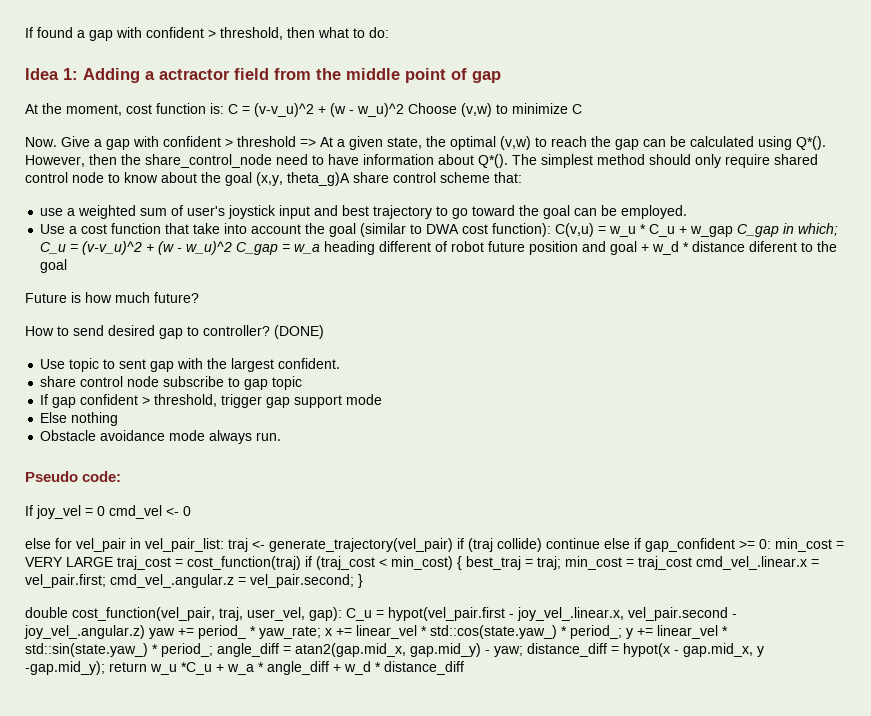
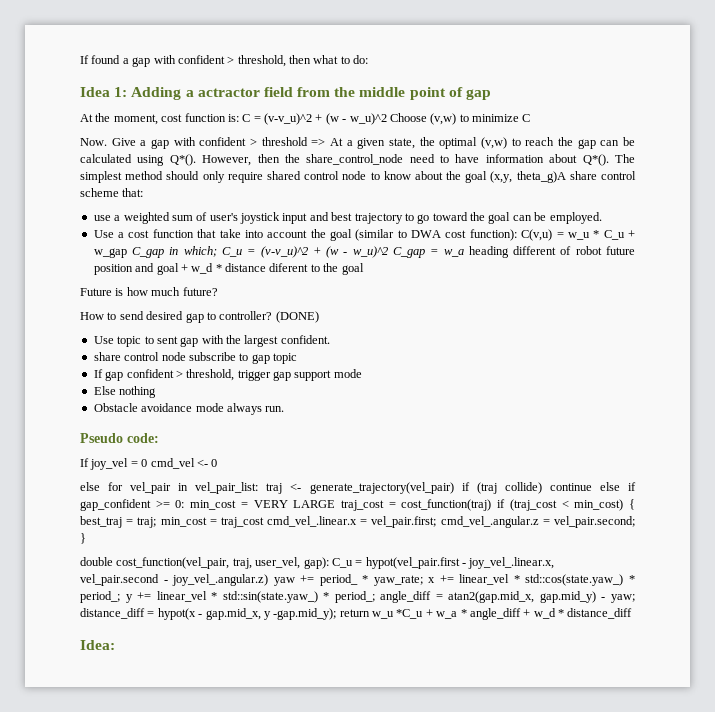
(464, 668) none -> [80,640,115,650] // Idea:

